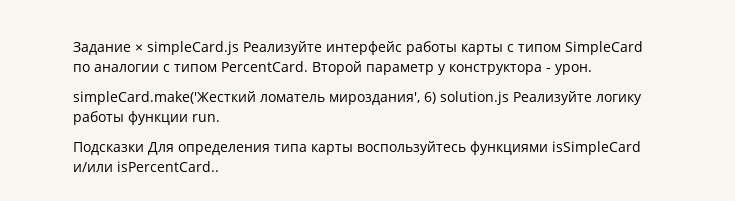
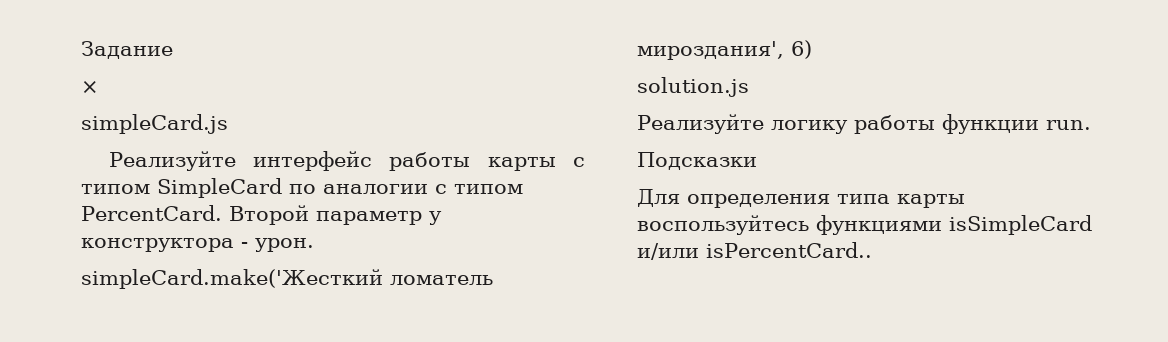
(131, 48) none -> (173, 50) //
(143, 48) none -> (99, 87) //
(239, 48) none -> (228, 124) //
(436, 98) none -> (812, 49) //
(509, 98) none -> (749, 87) //
(144, 148) none -> (757, 161) //

